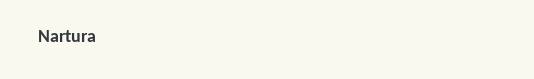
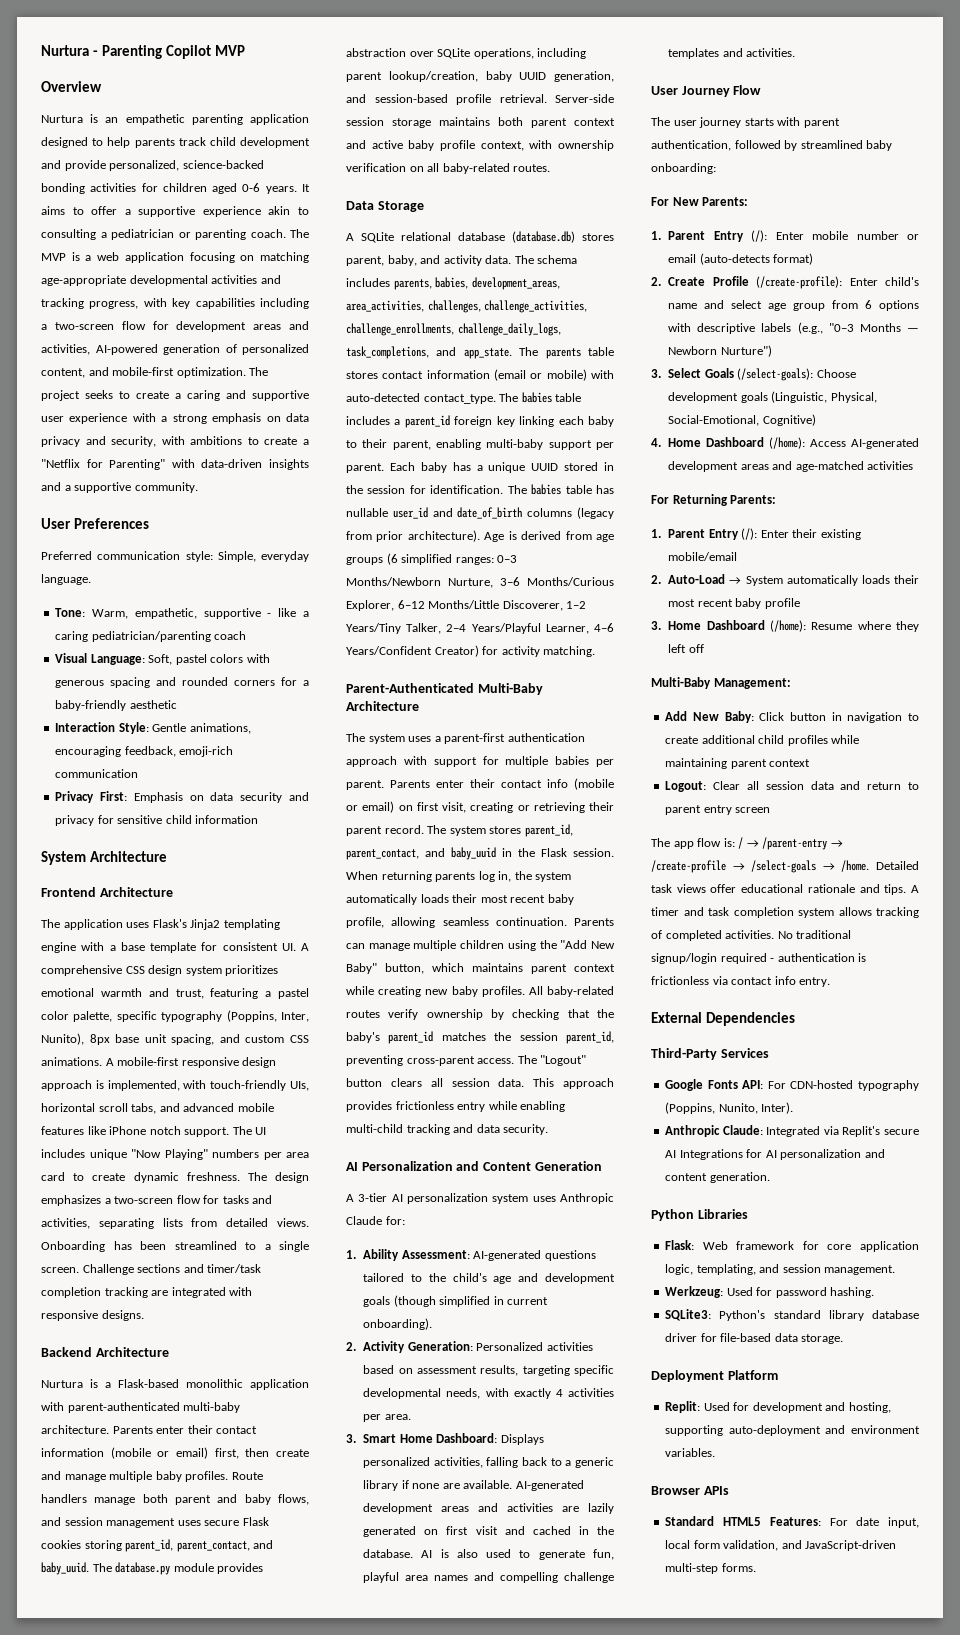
[38,30,96,42] Nartura -> [41,45,246,59] [41,81,102,92] [41,114,310,125] [41,137,310,148] [41,160,264,171] [41,183,310,194] [41,206,309,217] [41,229,309,240] [41,252,309,263] [41,275,281,286] [41,298,309,309] [41,321,309,332] [41,344,309,355] [41,367,269,378] [41,390,309,401] [41,413,309,424] [41,436,309,447] [41,459,309,470] [41,482,198,493] [41,518,149,529] [41,551,309,562] [41,574,91,585] [55,608,309,619] [55,631,247,642] [55,653,270,665] [55,677,309,688] [55,700,177,711] [55,722,251,734] [55,746,234,757] [55,769,139,778] [55,791,309,803] [55,815,259,826] [41,851,167,865] [41,887,173,897] [41,919,280,930] [41,942,309,953] [41,965,279,976] [41,988,309,999] [41,1010,309,1022] [41,1033,309,1045] [41,1057,277,1068] [41,1080,309,1091] [41,1103,274,1114] [41,1126,267,1137] [41,1149,309,1160] [41,1172,309,1183] [41,1195,273,1206] [41,1218,309,1229] [41,1241,309,1252] [41,1264,262,1275] [41,1287,253,1298] [41,1310,144,1321] [41,1347,169,1357] [41,1379,309,1390] [41,1402,241,1413] [41,1425,258,1434] [41,1447,309,1459] [41,1471,263,1482] [41,1494,309,1505] [41,1517,269,1528] [41,1539,274,1552] [41,1562,264,1575] [346,48,587,59] [346,71,614,82] [346,94,614,105] [346,117,615,128] [346,140,614,151] [346,163,551,174] [346,201,424,212] [346,231,614,243] [346,255,578,266] [346,277,560,290] [346,300,588,313] [346,323,561,336] [346,346,614,359] [346,369,614,381] [346,392,582,404] [346,415,614,428] [346,439,614,450] [346,462,614,473] [346,484,614,495] [346,507,614,519] [346,530,614,542] [346,553,518,565] [346,577,614,588] [346,600,587,611] [346,623,614,634] [346,645,596,657] [346,683,543,695] [346,701,419,711] [346,733,585,744] [346,756,614,767] [346,778,614,790] [346,801,614,813] [346,824,573,837] [346,847,614,860] [346,871,572,882] [346,894,574,905] [346,917,614,928] [346,940,615,951] [346,963,615,974] [346,986,614,997] [346,1009,614,1020] [346,1031,614,1044] [346,1055,587,1066] [346,1078,614,1089] [346,1101,566,1112] [346,1124,549,1135] [346,1161,602,1171] [346,1193,614,1204] [346,1216,405,1225] [346,1249,596,1261] [363,1273,615,1284] [363,1295,549,1307] [363,1318,433,1330] [346,1341,593,1353] [363,1365,614,1376] [363,1388,614,1399] [363,1414,411,1422] [346,1433,544,1445] [363,1457,614,1468] [363,1480,584,1491] [363,1503,614,1514] [363,1526,614,1537] [363,1549,614,1560] [363,1572,614,1583] [668,48,796,59] [651,85,762,97] [651,117,840,128] [651,140,893,151] [651,163,716,174] [651,197,749,206] [651,230,919,242] [668,253,814,265] [651,276,919,289] [668,300,919,311] [668,322,919,334] [668,345,772,357] [651,368,856,381] [668,391,877,403] [668,414,816,426] [651,437,919,449] [668,461,914,472] [651,494,777,506] [651,528,861,540] [668,552,738,561] [651,574,919,586] [668,598,800,609] [651,620,919,632] [668,644,704,653] [651,677,791,689] [665,711,919,723] [665,735,860,746] [665,758,811,769] [665,781,919,792] [665,805,771,815] [651,837,843,850] [651,860,919,873] [651,884,919,895] [651,907,919,918] [651,930,852,941] [651,953,867,964] [651,976,831,987] [651,1012,795,1026] [651,1048,769,1060] [665,1079,919,1091] [665,1102,794,1114] [665,1125,919,1137] [665,1149,885,1160] [665,1172,770,1183] [651,1209,748,1221] [665,1240,919,1252] [665,1264,896,1275] [665,1286,875,1298] [665,1309,919,1321] [665,1333,844,1344] [651,1370,778,1382] [665,1401,891,1413] [665,1425,920,1436] [665,1448,716,1457] [651,1486,729,1495] [665,1516,919,1528] [665,1540,897,1551] [665,1563,756,1574] Nurtura - Parenting Copilot MVP // Overview // Nurtura is an empathetic parenting application designed to help parents track child development and provide personalized, science-backed bonding activities for children aged 0-6 years. It aims to offer a supportive experience akin to consulting a pediatrician or parenting coach. The MVP is a web application focusing on matching age-appropriate developmental activities and tracking progress, with key capabilities including a two-screen flow for development areas and activities, AI-powered generation of personalized content, and mobile-first optimization. The project seeks to create a caring and supportive user experience with a strong emphasis on data privacy and security, with ambitions to create a "Netflix for Parenting" with data-driven insights and a supportive community. // User Preferences // Preferred communication style: Simple, everyday language. // Tone: Warm, empathetic, supportive - like a caring pediatrician/parenting coach // Visual Language: Soft, pastel colors with generous spacing and rounded corners for a baby-friendly aesthetic // Interaction Style: Gentle animations, encouraging feedback, emoji-rich communication // Privacy First: Emphasis on data security and privacy for sensitive child information // System Architecture // Frontend Architecture // The application uses Flask's Jinja2 templating engine with a base template for consistent UI. A comprehensive CSS design system prioritizes emotional warmth and trust, featuring a pastel color palette, specific typography (Poppins, Inter, Nunito), 8px base unit spacing, and custom CSS animations. A mobile-first responsive design approach is implemented, with touch-friendly UIs, horizontal scroll tabs, and advanced mobile features like iPhone notch support. The UI includes unique "Now Playing" numbers per area card to create dynamic freshness. The design emphasizes a two-screen flow for tasks and activities, separating lists from detailed views. Onboarding has been streamlined to a single screen. Challenge sections and timer/task completion tracking are integrated with responsive designs. // Backend Architecture // Nurtura is a Flask-based monolithic application with parent-authenticated multi-baby architecture. Parents enter their contact information (mobile or email) first, then create and manage multiple baby profiles. Route handlers manage both parent and baby flows, and session management uses secure Flask cookies storing parent_id, parent_contact, and baby_uuid. The database.py module provides abstraction over SQLite operations, including parent lookup/creation, baby UUID generation, and session-based profile retrieval. Server-side session storage maintains both parent context and active baby profile context, with ownership verification on all baby-related routes. // Data Storage // A SQLite relational database (database.db) stores parent, baby, and activity data. The schema includes parents, babies, development_areas, area_activities, challenges, challenge_activities, challenge_enrollments, challenge_daily_logs, task_completions, and app_state. The parents table stores contact information (email or mobile) with auto-detected contact_type. The babies table includes a parent_id foreign key linking each baby to their parent, enabling multi-baby support per parent. Each baby has a unique UUID stored in the session for identification. The babies table has nullable user_id and date_of_birth columns (legacy from prior architecture). Age is derived from age groups (6 simplified ranges: 0–3 Months/Newborn Nurture, 3–6 Months/Curious Explorer, 6–12 Months/Little Discoverer, 1–2 Years/Tiny Talker, 2–4 Years/Playful Learner, 4–6 Years/Confident Creator) for activity matching. // Parent-Authenticated Multi-Baby Architecture // The system uses a parent-first authentication approach with support for multiple babies per parent. Parents enter their contact info (mobile or email) on first visit, creating or retrieving their parent record. The system stores parent_id, parent_contact, and baby_uuid in the Flask session. When returning parents log in, the system automatically loads their most recent baby profile, allowing seamless continuation. Parents can manage multiple children using the "Add New Baby" button, which maintains parent context while creating new baby profiles. All baby-related routes verify ownership by checking that the baby's parent_id matches the session parent_id, preventing cross-parent access. The "Logout" button clears all session data. This approach provides frictionless entry while enabling multi-child tracking and data security. // AI Personalization and Content Generation // A 3-tier AI personalization system uses Anthropic Claude for: // 1. Ability Assessment: AI-generated questions tailored to the child's age and development goals (though simplified in current onboarding). // 2. Activity Generation: Personalized activities based on assessment results, targeting specific developmental needs, with exactly 4 activities per area. // 3. Smart Home Dashboard: Displays personalized activities, falling back to a generic library if none are available. AI-generated development areas and activities are lazily generated on first visit and cached in the database. AI is also used to generate fun, playful area names and compelling challenge templates and activities. // User Journey Flow // The user journey starts with parent authentication, followed by streamlined baby onboarding: // For New Parents: // 1. Parent Entry (/): Enter mobile number or email (auto-detects format) // 2. Create Profile (/create-profile): Enter child's name and select age group from 6 options with descriptive labels (e.g., "0–3 Months — Newborn Nurture") // 3. Select Goals (/select-goals): Choose development goals (Linguistic, Physical, Social-Emotional, Cognitive) // 4. Home Dashboard (/home): Access AI-generated development areas and age-matched activities // For Returning Parents: // 1. Parent Entry (/): Enter their existing mobile/email // 2. Auto-Load → System automatically loads their most recent baby profile // 3. Home Dashboard (/home): Resume where they left off // Multi-Baby Management: // Add New Baby: Click button in navigation to create additional child profiles while maintaining parent context // Logout: Clear all session data and return to parent entry screen // The app flow is: / → /parent-entry → /create-profile → /select-goals → /home. Detailed task views offer educational rationale and tips. A timer and task completion system allows tracking of completed activities. No traditional signup/login required - authentication is frictionless via contact info entry. // External Dependencies // Third-Party Services // Google Fonts API: For CDN-hosted typography (Poppins, Nunito, Inter). // Anthropic Claude: Integrated via Replit's secure AI Integrations for AI personalization and content generation. // Python Libraries // Flask: Web framework for core application logic, templating, and session management. // Werkzeug: Used for password hashing. // SQLite3: Python's standard library database driver for file-based data storage. // Deployment Platform // Replit: Used for development and hosting, supporting auto-deployment and environment variables. // Browser APIs // Standard HTML5 Features: For date input, local form validation, and JavaScript-driven multi-step forms.

